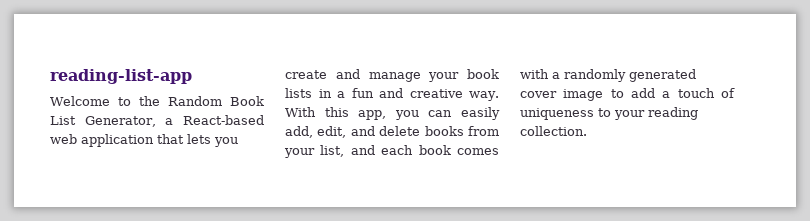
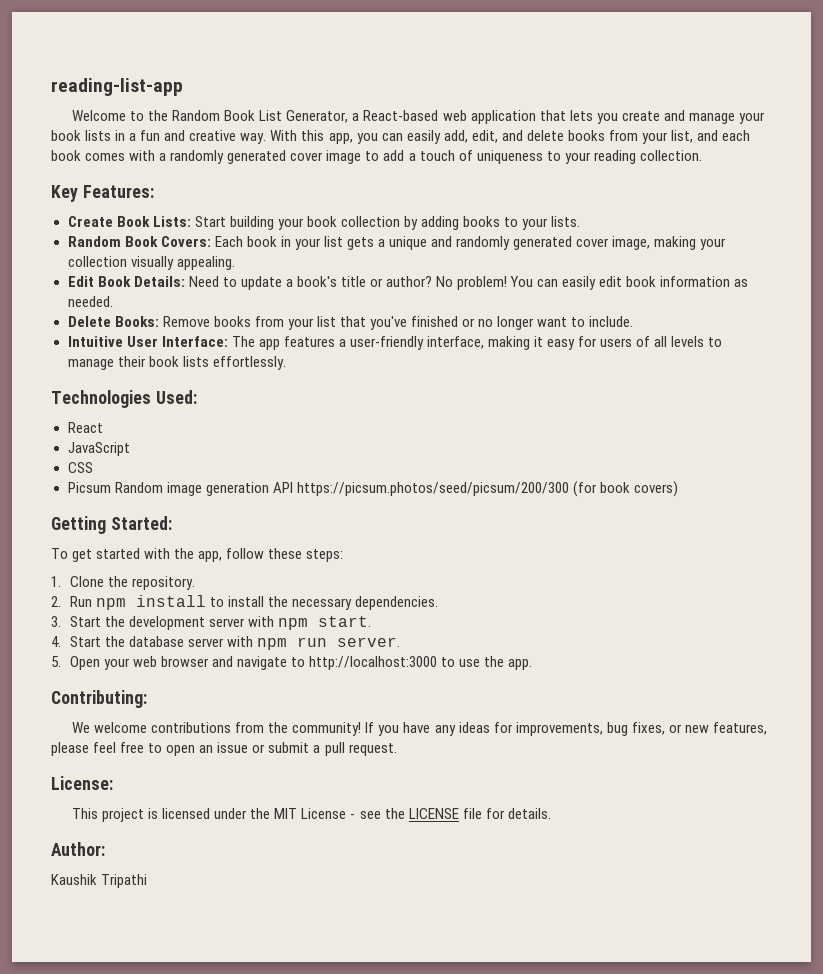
(587, 131) none -> [51,185,154,202] [67,216,581,230] [67,236,727,250] [67,256,235,270] [67,276,749,290] [67,296,113,307] [67,316,634,330] [67,336,723,350] [67,356,286,370] [51,390,197,408] [67,422,103,433] [67,442,130,456] [67,462,93,473] [67,481,678,497] [51,516,172,534] [51,548,344,562] [51,576,196,590] [51,595,439,610] [51,616,372,630] [51,636,401,650] [51,656,533,670] [51,690,147,708] [72,722,767,736] [51,742,397,756] [51,776,113,790] [72,808,551,822] [51,842,105,856] [51,874,148,888] // Key Features: // Create Book Lists: Start building your book collection by adding books to your lists. // Random Book Covers: Each book in your list gets a unique and randomly generated cover image, making your collection visually appealing. // Edit Book Details: Need to update a book's title or author? No problem! You can easily edit book information as needed. // Delete Books: Remove books from your list that you've finished or no longer want to include. // Intuitive User Interface: The app features a user-friendly interface, making it easy for users of all levels to manage their book lists effortlessly. // Technologies Used: // React // JavaScript // CSS // Picsum Random image generation API https://picsum.photos/seed/picsum/200/300 (for book covers) // Getting Started: // To get started with the app, follow these steps: // 1. Clone the repository. // 2. Run npm install to install the necessary dependencies. // 3. Start the development server with npm start. // 4. Start the database server with npm run server. // 5. Open your web browser and navigate to http://localhost:3000 to use the app. // Contributing: // We welcome contributions from the community! If you have any ideas for improvements, bug fixes, or new features, please feel free to open an issue or submit a pull request. // License: // This project is licensed under the MIT License - see the LICENSE file for details. // Author: // Kaushik Tripathi

